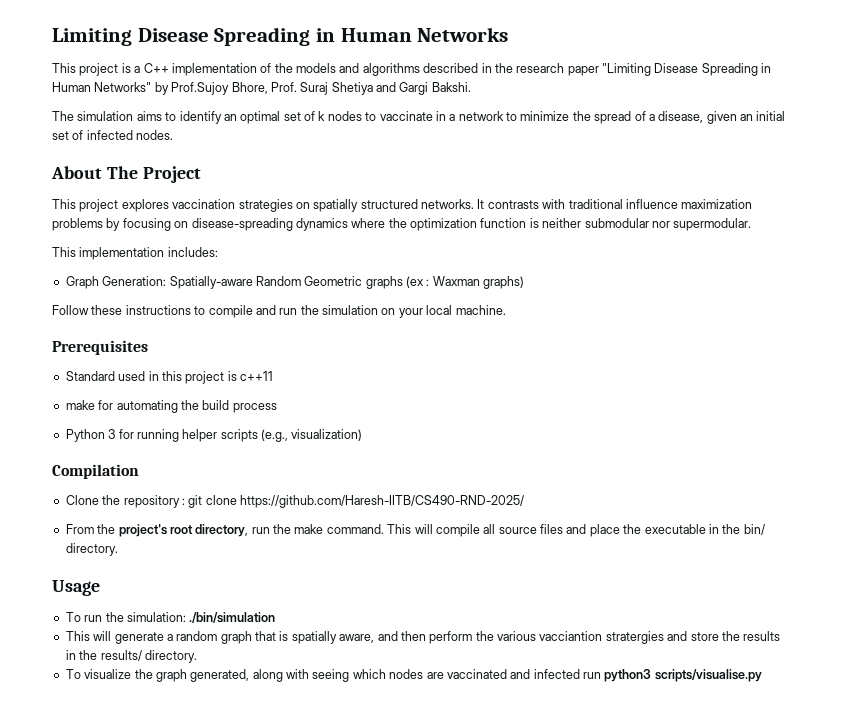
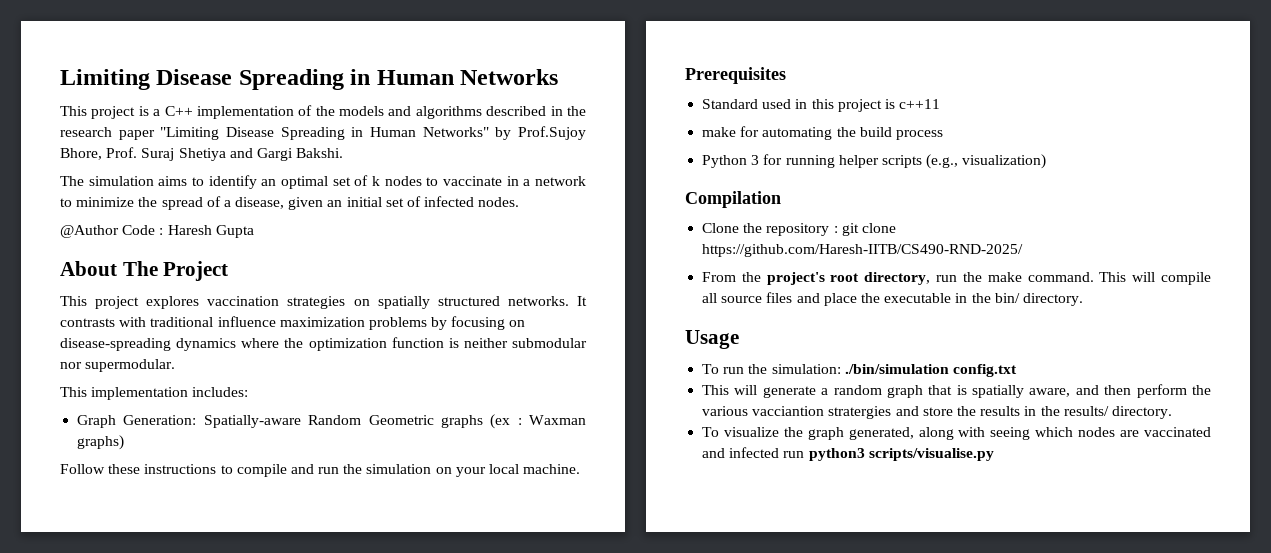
(174, 135) none -> [60,225,254,238] // @Author Code : Haresh Gupta
(276, 617) none -> [952,364,1017,377] config.txt

